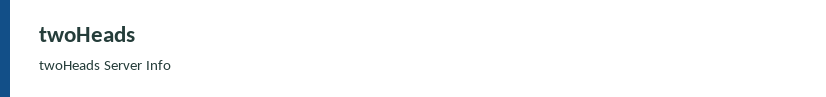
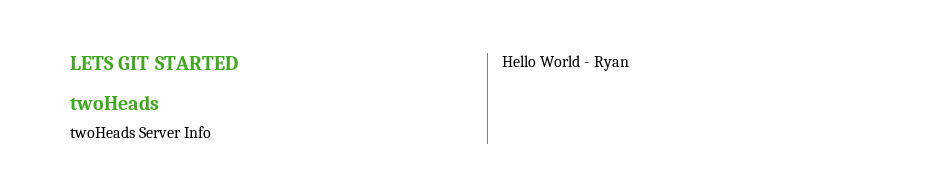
(39, 34) none -> [70,56,238,70] LETS GIT STARTED //
(171, 65) none -> [502,55,629,71] // Hello World - Ryan

